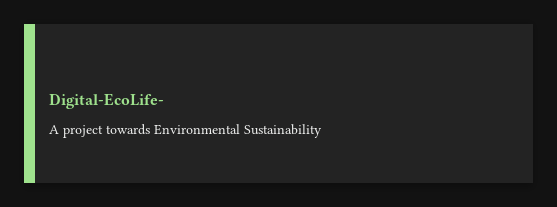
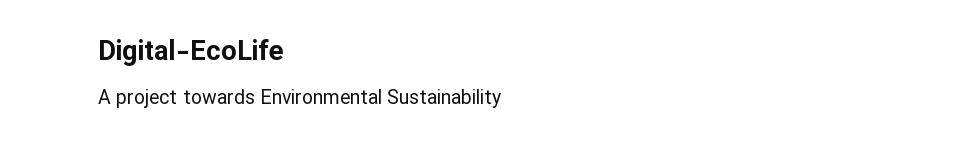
[49,93,164,109] Digital-EcoLife- -> [98,39,284,66] Digital-EcoLife

